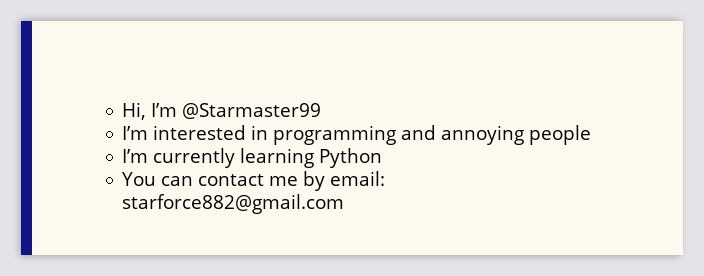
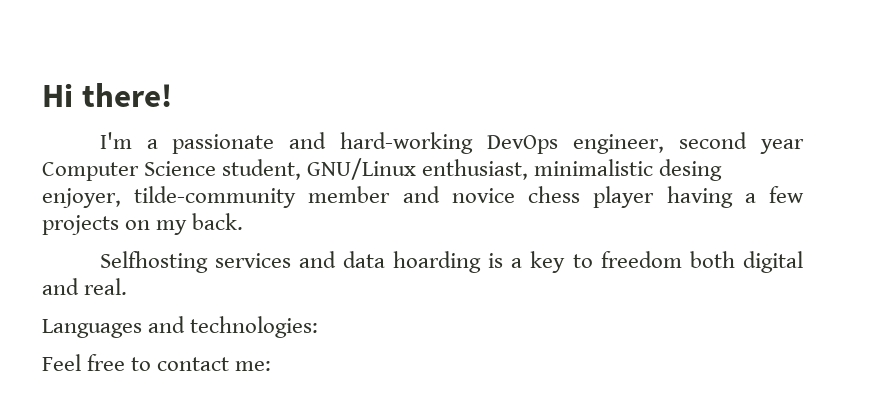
[122,102,322,120] [122,125,592,145] [122,148,383,168] [122,171,386,191] [122,194,345,214] Hi, I’m @Starmaster99 // I’m interested in programming and annoying people // I’m currently learning Python // You can contact me by email: starforce882@gmail.com -> [42,83,172,107] [99,132,804,154] [42,158,723,181] [42,186,804,208] [42,213,244,235] [99,251,804,273] [42,278,128,295] [42,316,319,338] [42,354,272,371] Hi there! // I'm a passionate and hard-working DevOps engineer, second year Computer Science student, GNU/Linux enthusiast, minimalistic desing enjoyer, tilde-community member and novice chess player having a few projects on my back. // Selfhosting services and data hoarding is a key to freedom both digital and real. // Languages and technologies: // Feel free to contact me:

